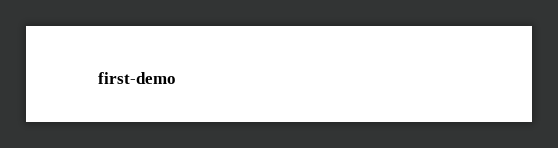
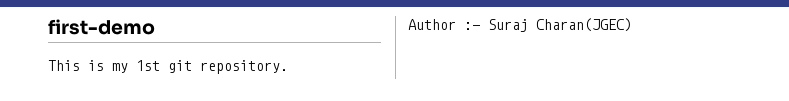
(176, 78) none -> [48,60,288,74] [408,18,632,32] // This is my 1st git repository. // Author :- Suraj Charan(JGEC)

